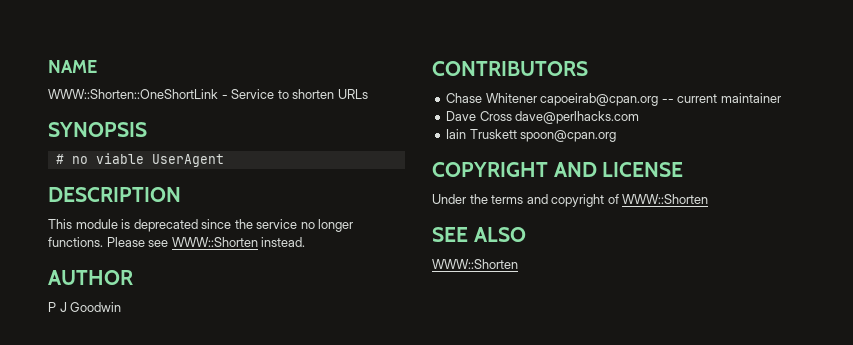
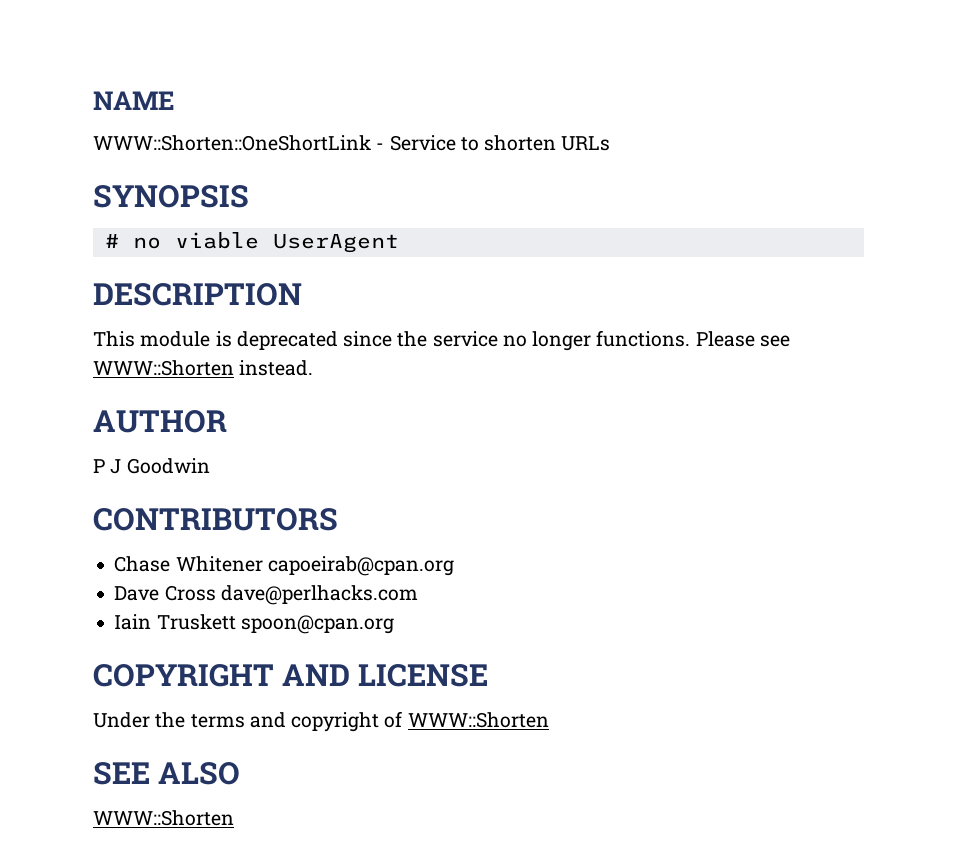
[661,93,781,103] -- current maintainer -> (454, 566) none

